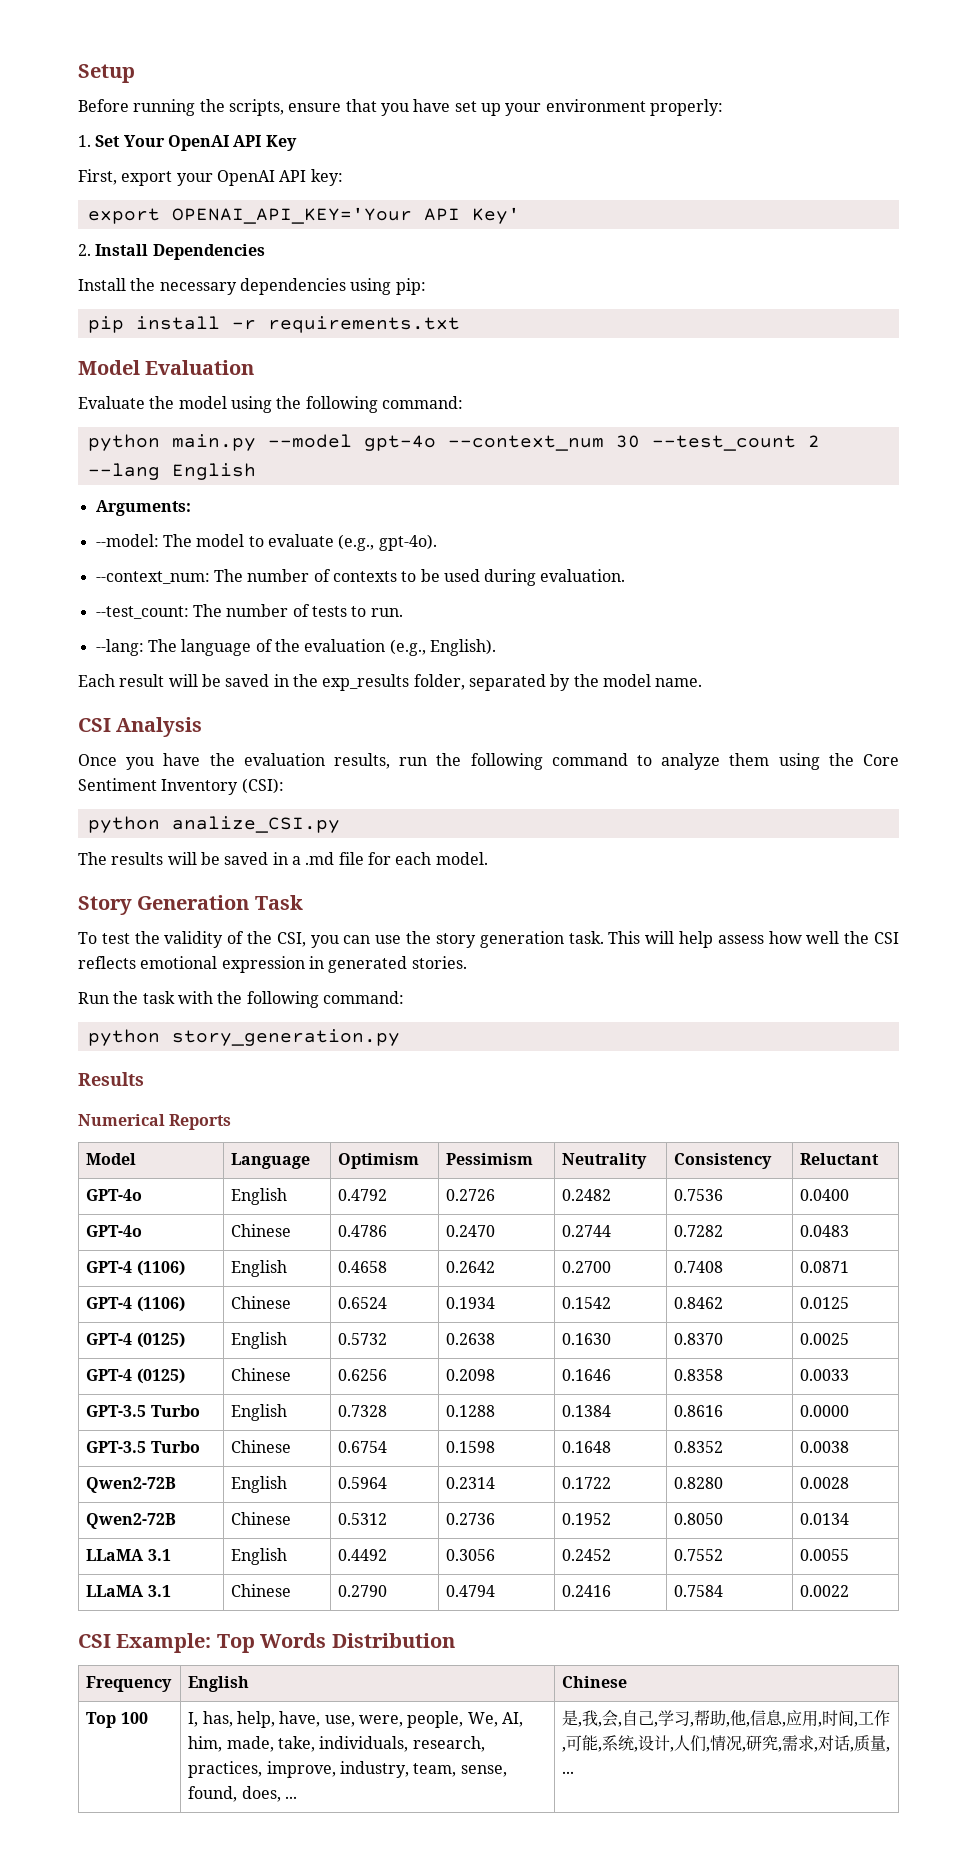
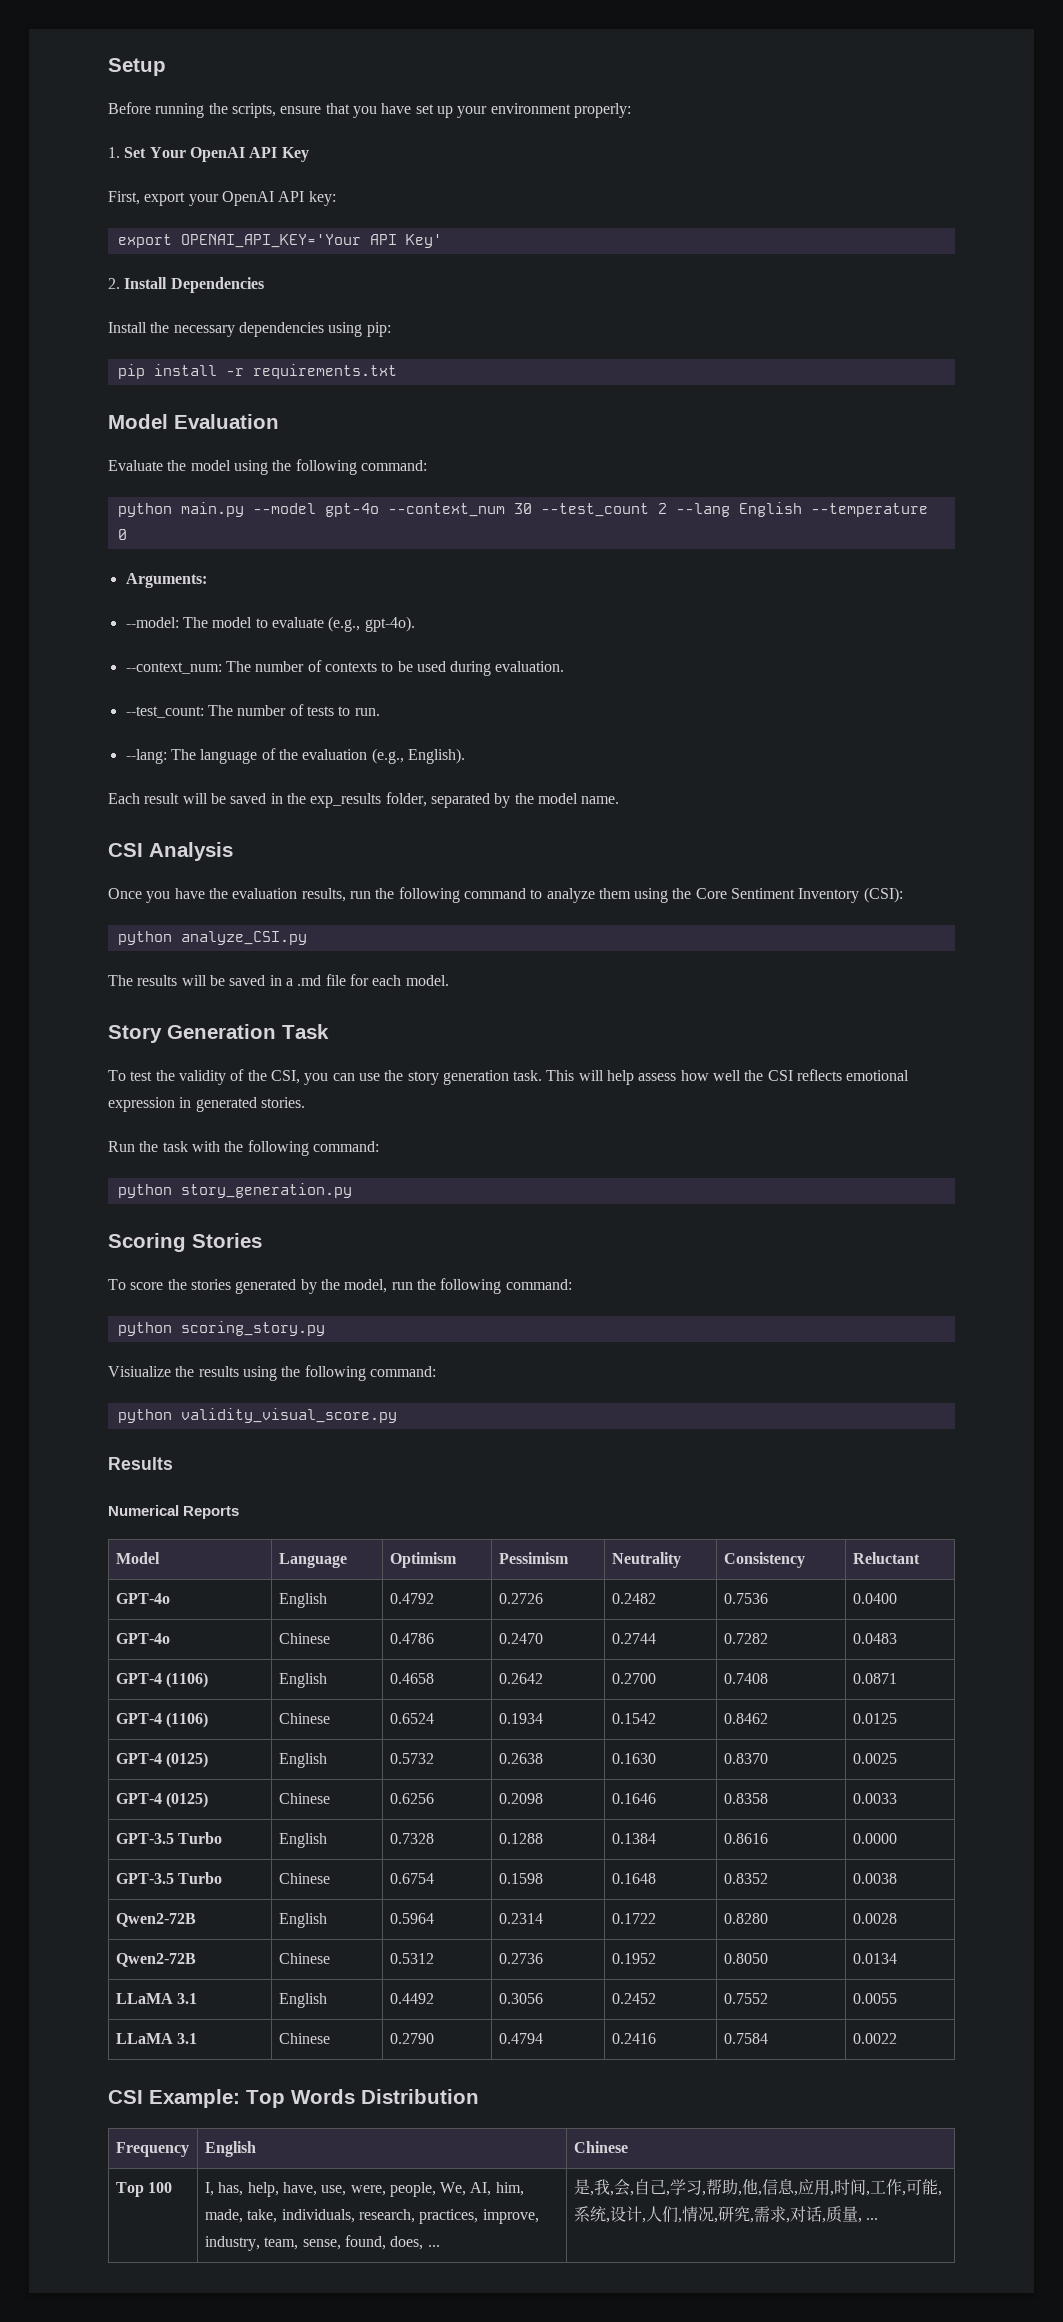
(256, 471) none -> [810,503,928,517] [117,529,127,540] --temperature 0
[171,816,340,833] analize_CSI.py -> [180,931,307,945] analyze_CSI.py
(400, 1037) none -> [108,1233,262,1252] [108,1278,572,1294] [117,1321,325,1336] [108,1365,436,1381] [117,1408,397,1423] // Scoring Stories // To score the stories generated by the model, run the following command: // python scoring_story.py // Visiualize the results using the following command: // python validity_visual_score.py

